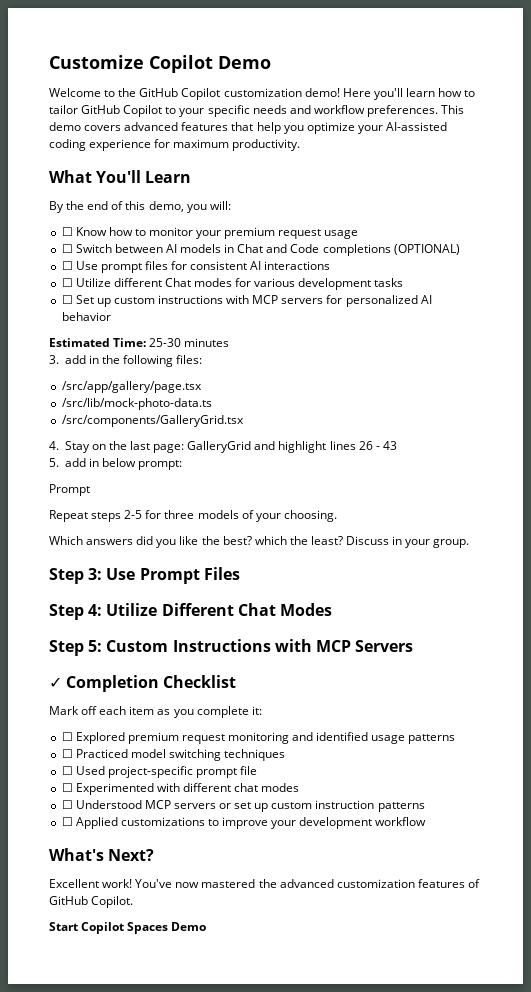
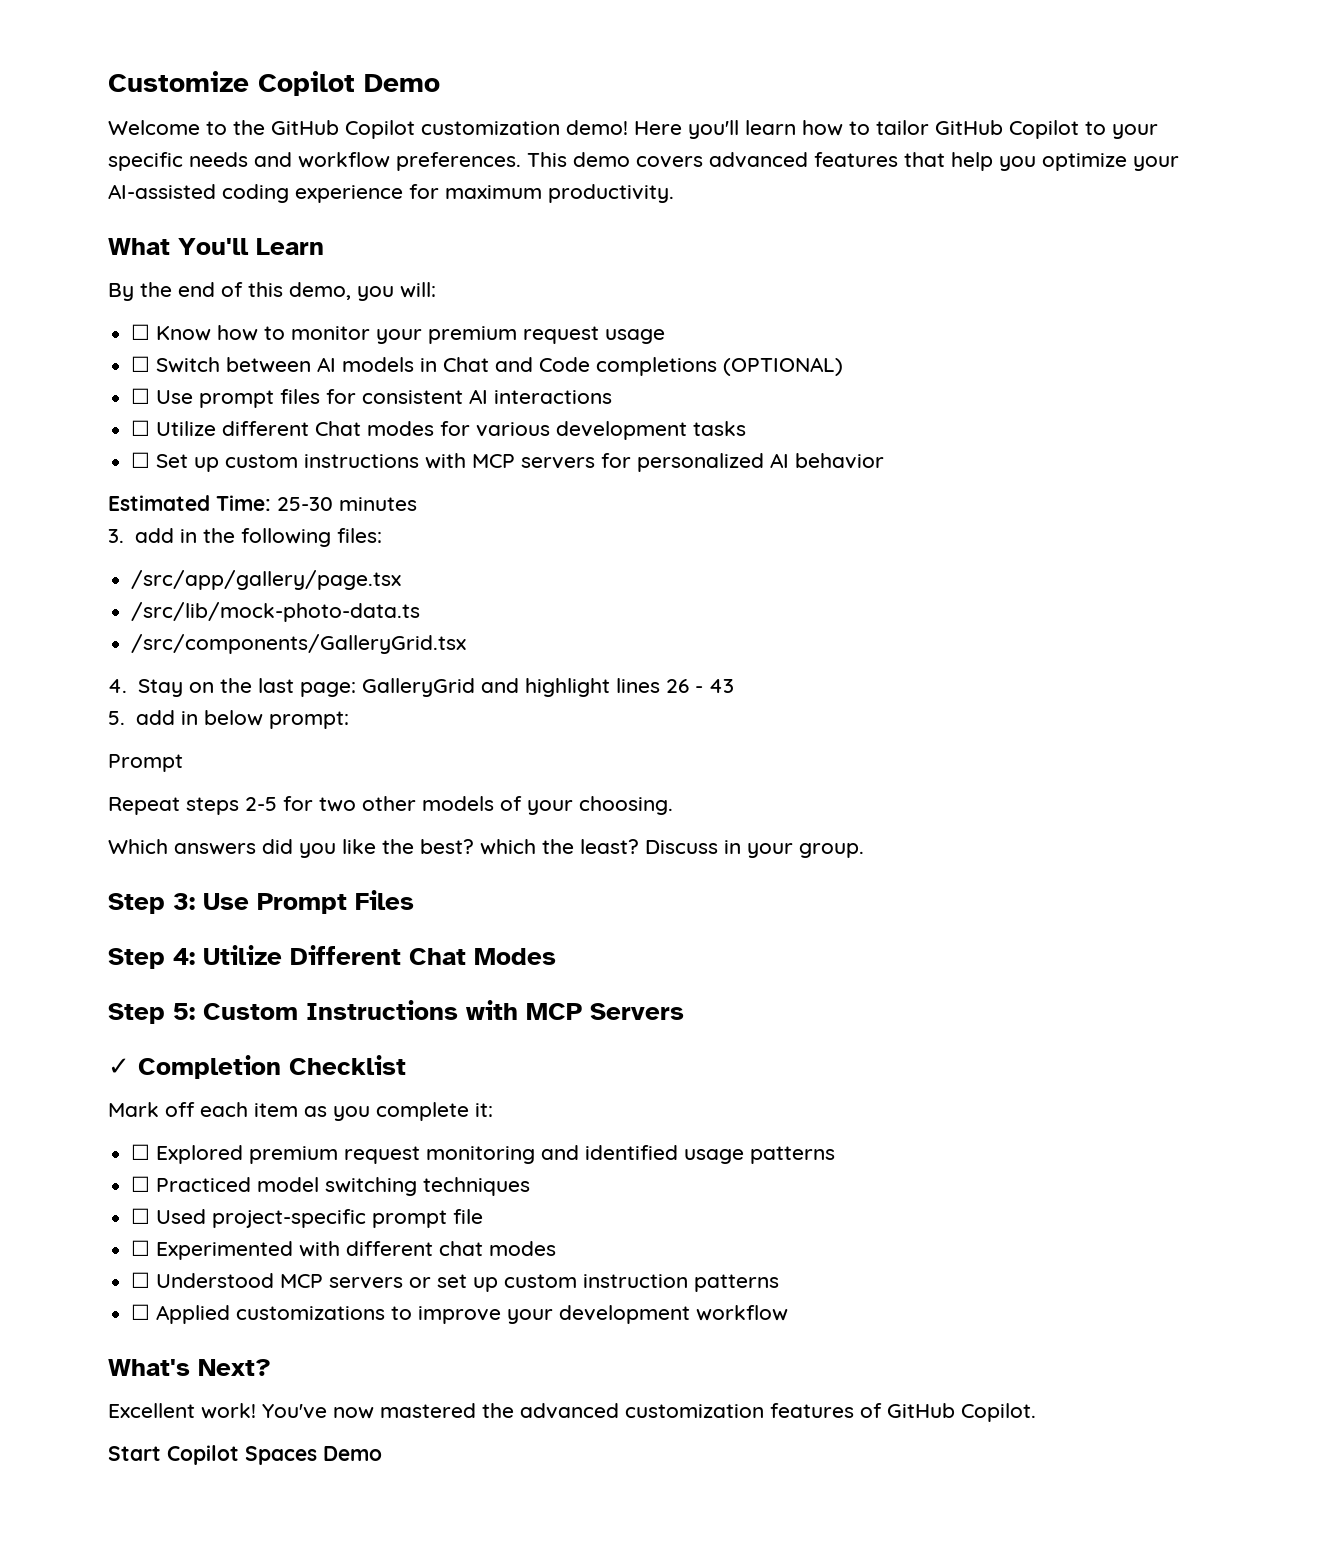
[164,510,195,519] three -> [319,796,416,812] two other

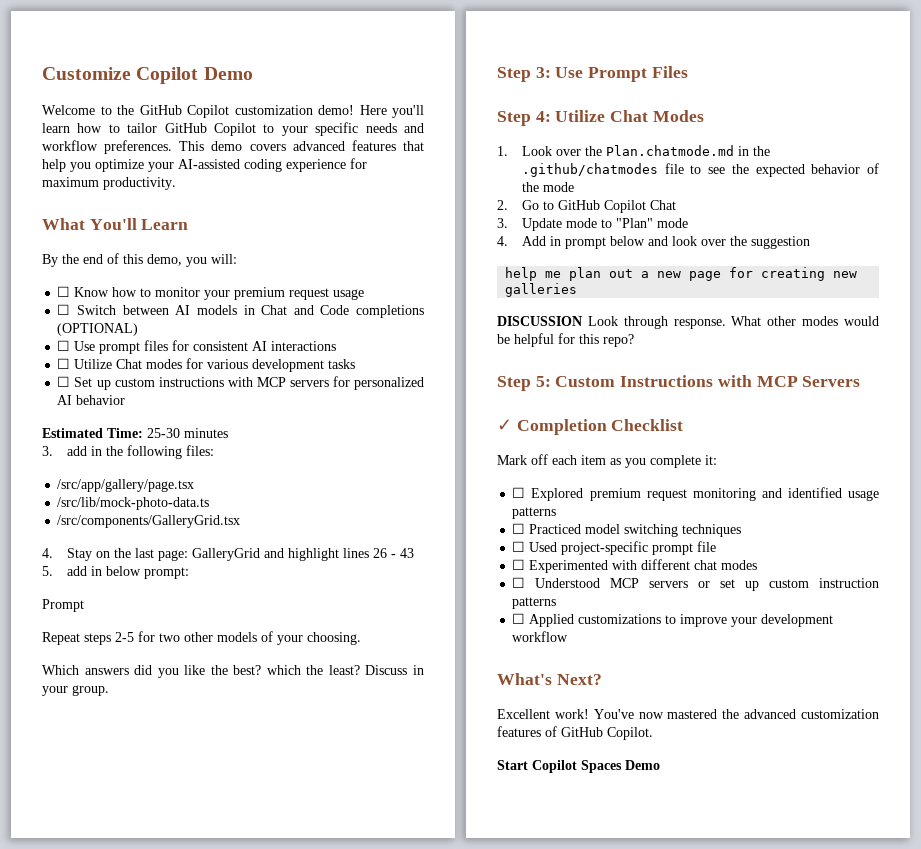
[222,421,310,436] different -> (113, 364) none
[290,945,401,965] Different -> (606, 116) none
(556, 956) none -> [497,145,771,156] [522,163,879,177] [522,182,575,192] [497,200,677,213] [497,218,689,231] [497,236,811,249] [505,267,858,281] [505,283,578,297] [497,316,879,329] [497,333,634,347] // 1. Look over the Plan.chatmode.md in the .github/chatmodes file to see the expected behavior of the mode // 2. Go to GitHub Copilot Chat // 3. Update mode to "Plan" mode // 4. Add in prompt below and look over the suggestion // help me plan out a new page for creating new galleries // DISCUSSION Look through response. What other modes would be helpful for this repo?

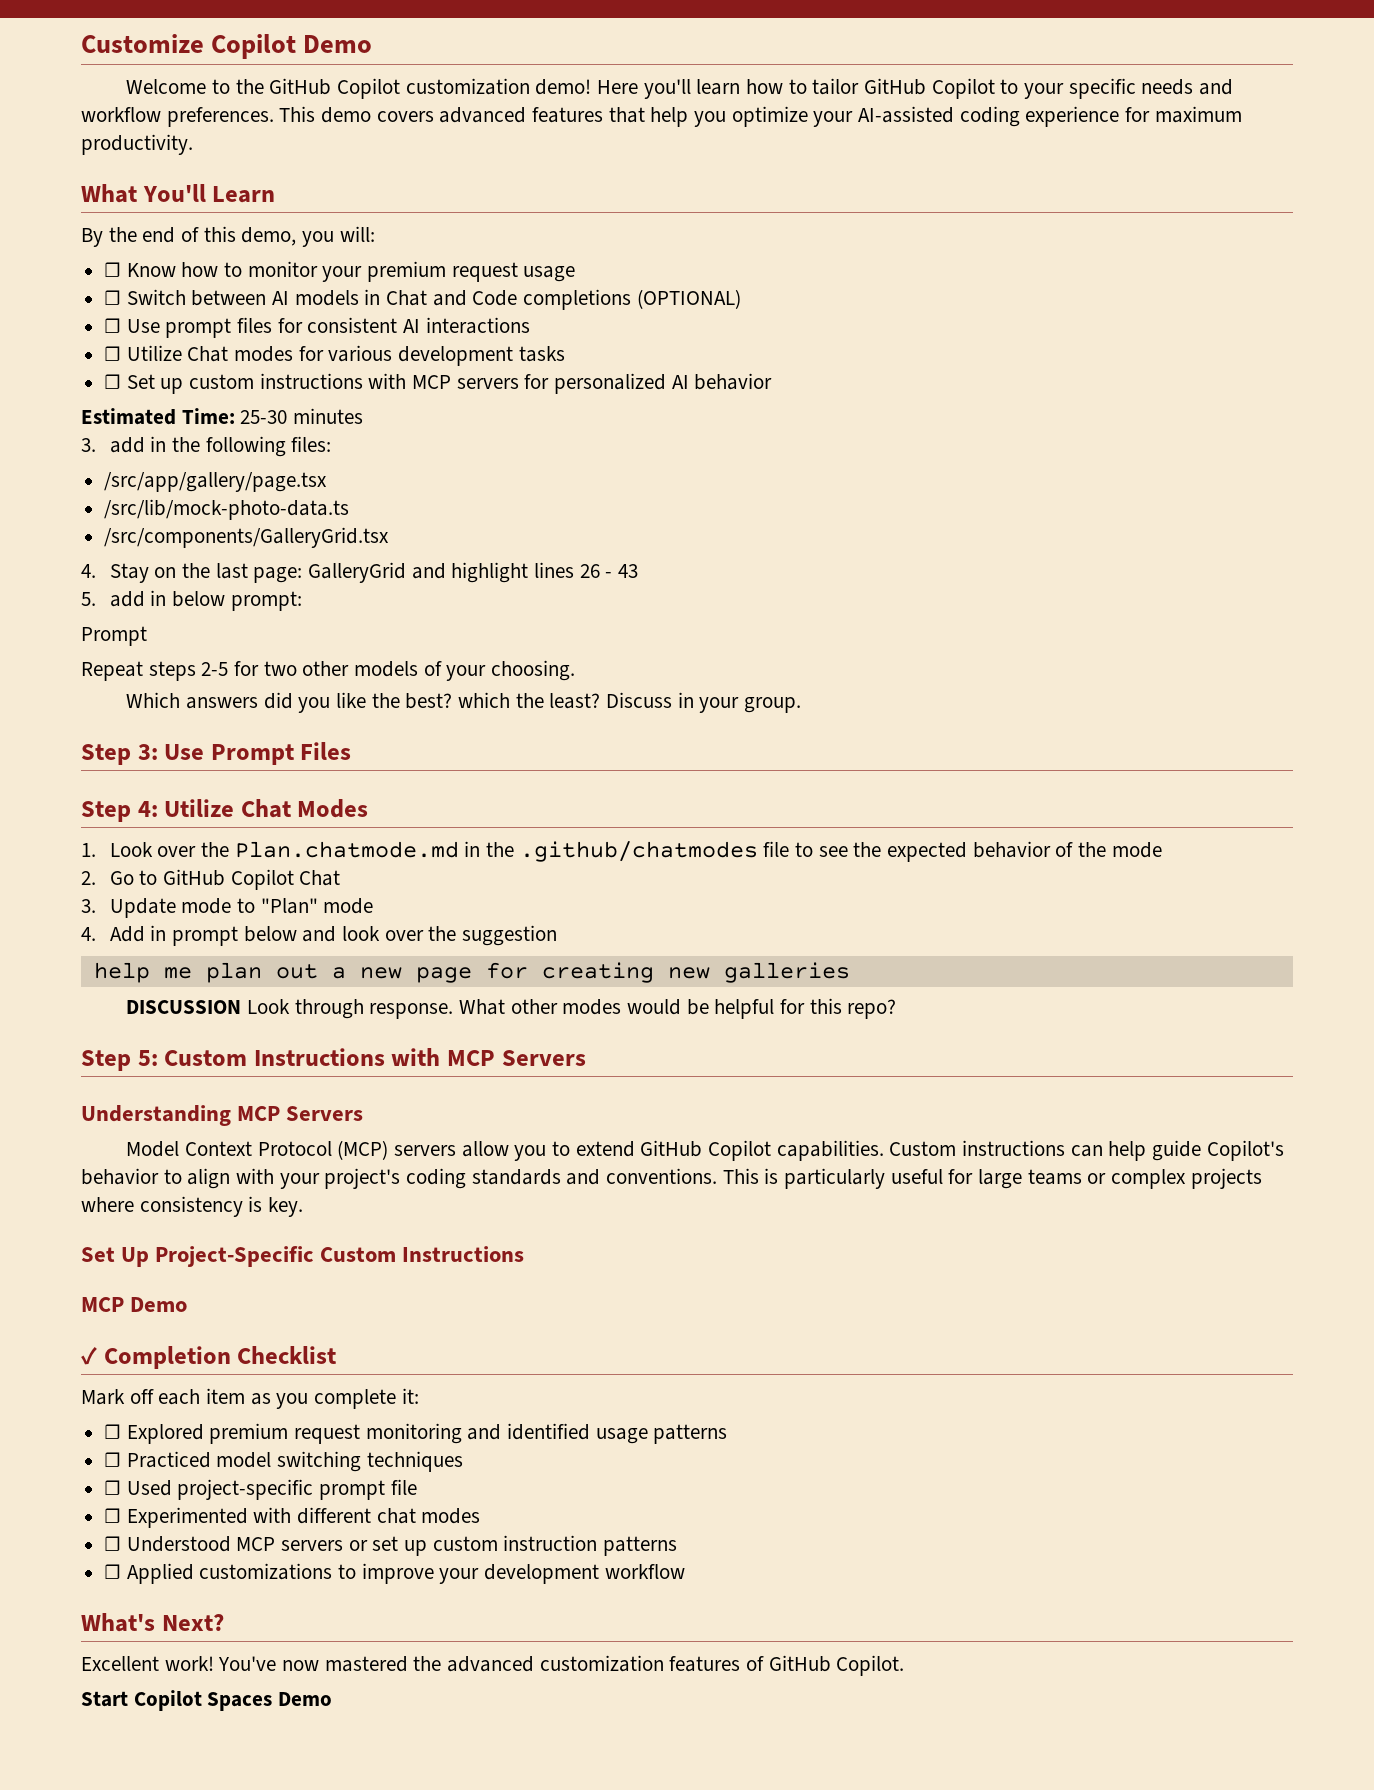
(861, 381) none -> [81,1105,364,1126] [126,1140,1284,1161] [81,1168,1262,1189] [81,1196,304,1217] [81,1246,525,1267] [81,1297,188,1312] // Understanding MCP Servers // Model Context Protocol (MCP) servers allow you to extend GitHub Copilot capabilities. Custom instructions can help guide Copilot's behavior to align with your project's coding standards and conventions. This is particularly useful for large teams or complex projects where consistency is key. // Set Up Project-Specific Custom Instructions // MCP Demo

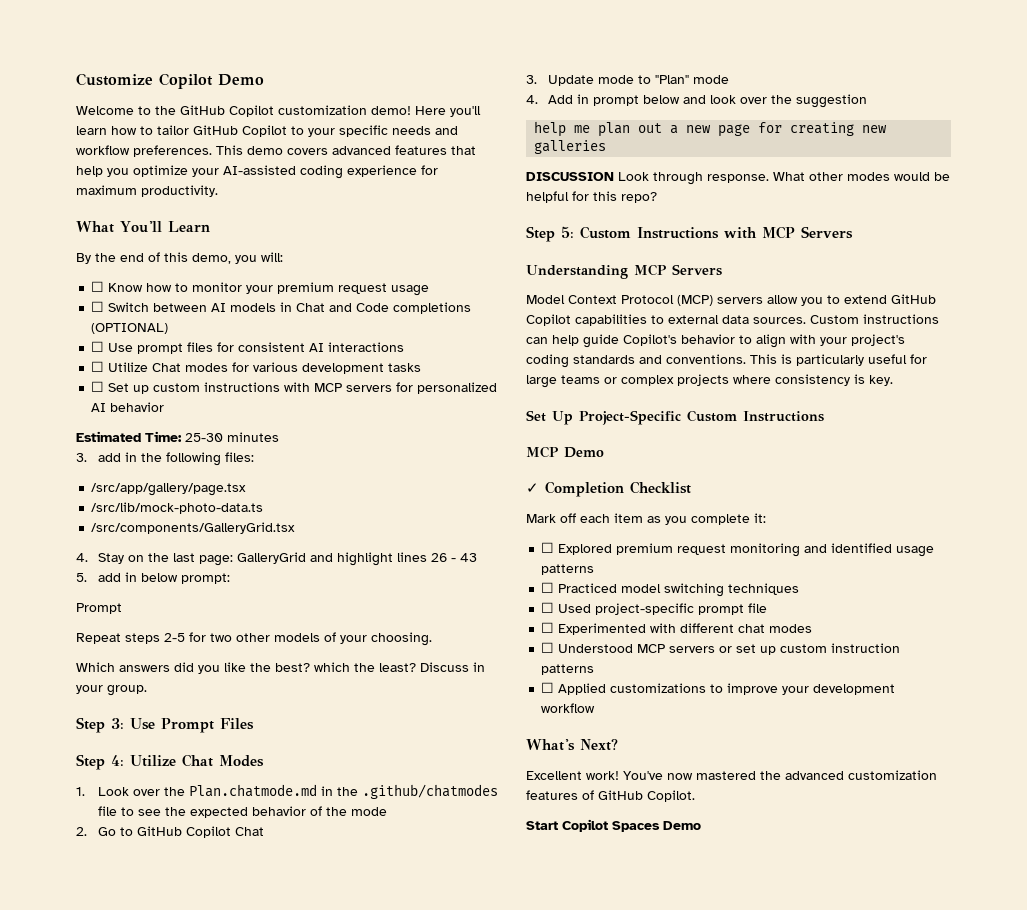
[776,1140,884,1161] capabilities. -> [575,314,806,326] capabilities to external data sources.

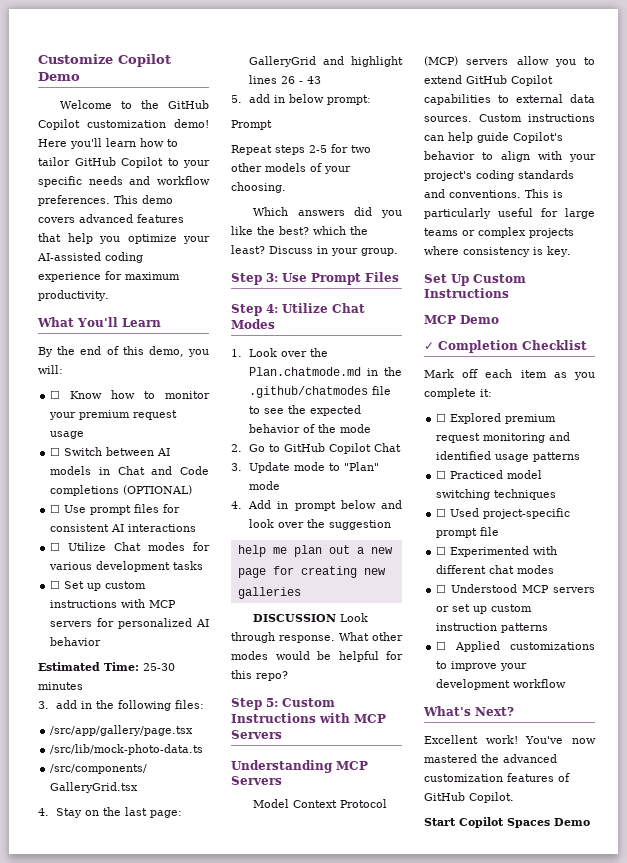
[579,410,681,425] Project-Specific -> (469, 280) none

